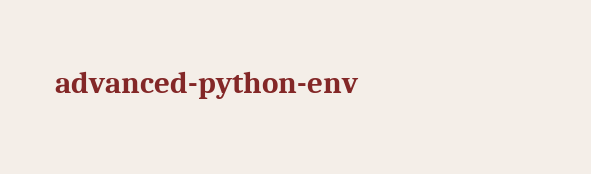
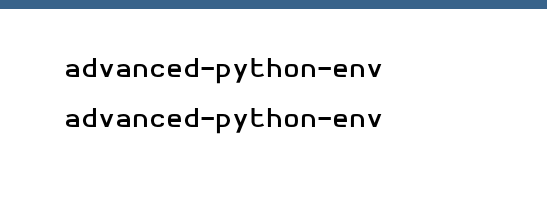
[55,71,359,99] advanced-python-env -> [64,58,383,84] [64,108,383,134] advanced-python-env // advanced-python-env

